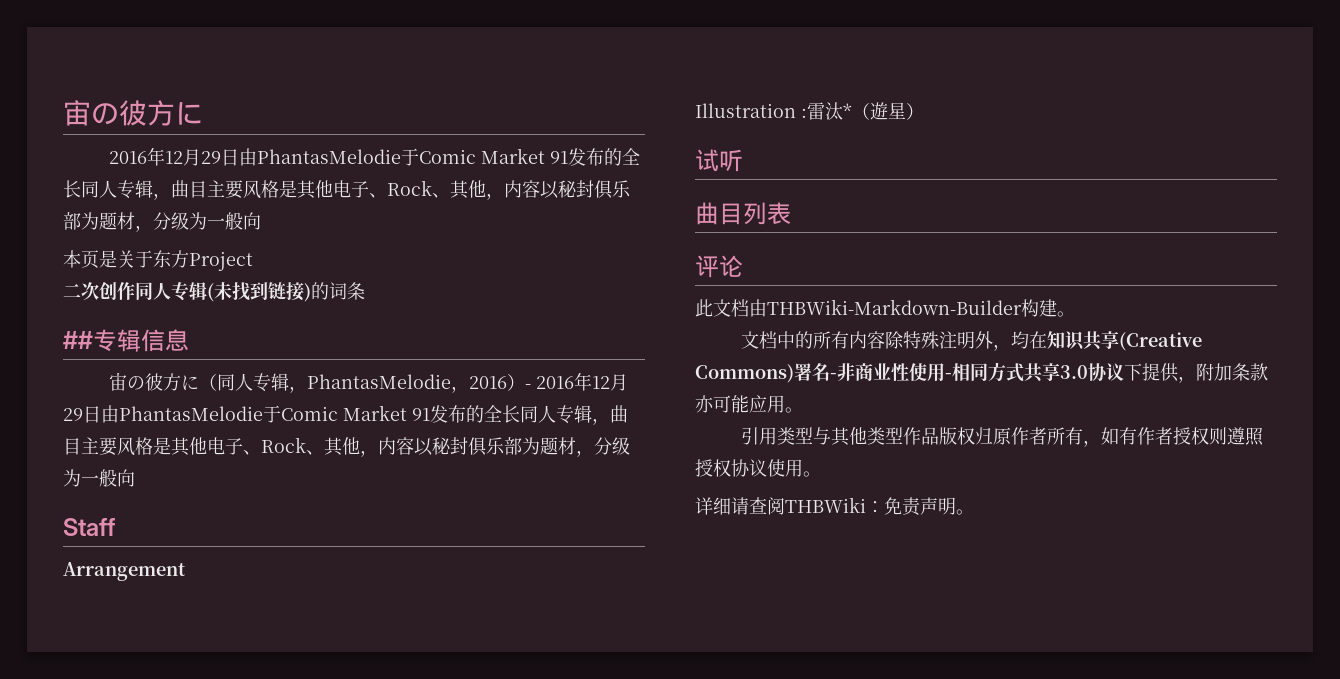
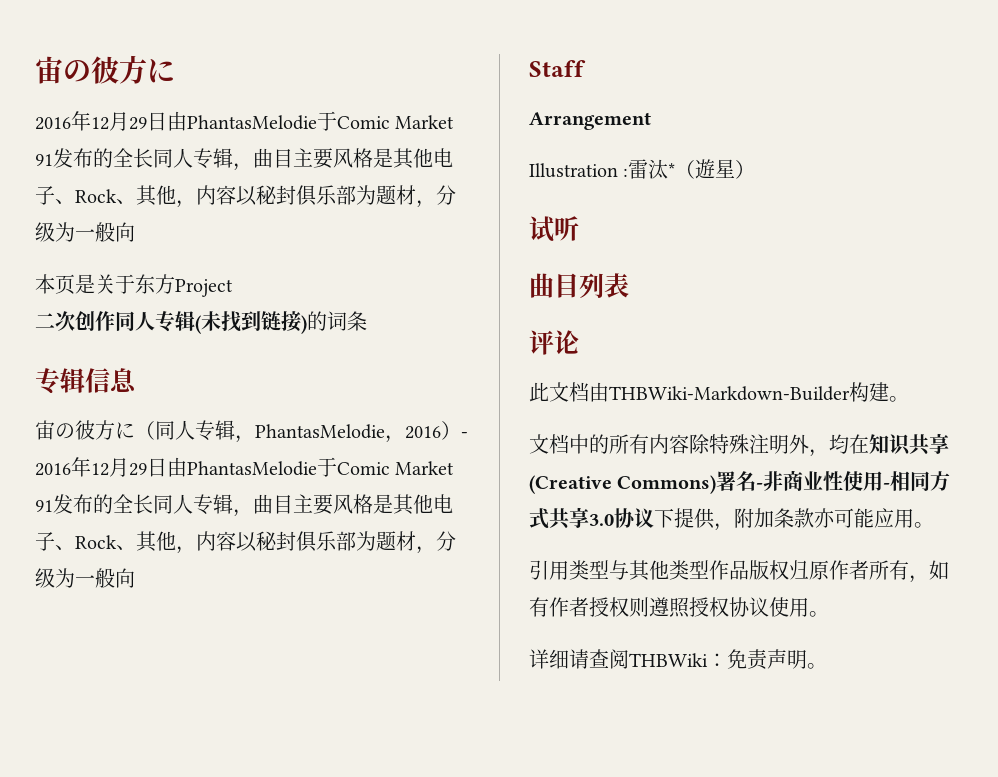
[63,331,93,349] ## -> (367, 321) none

